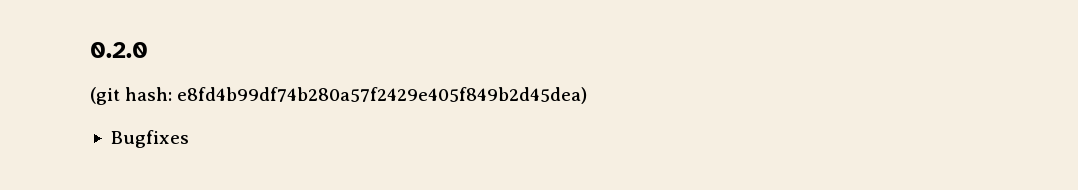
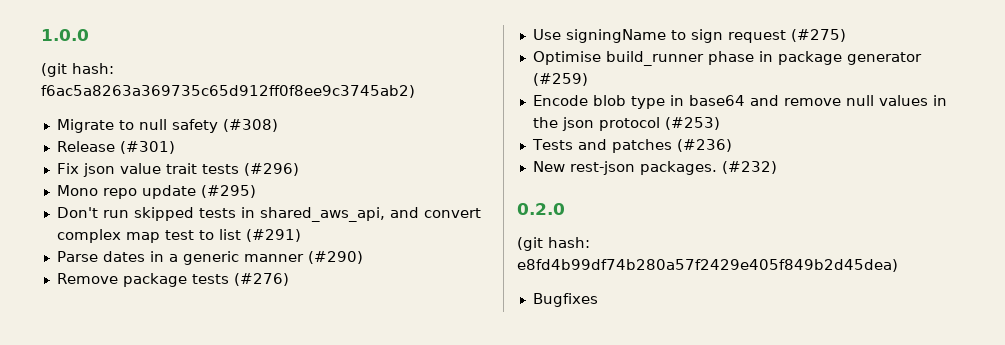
(90, 50) none -> [41,29,89,41] [41,63,114,77] [41,85,415,98] [56,119,278,133] [56,141,175,154] [56,163,299,177] [56,185,256,199] [56,207,481,222] [56,229,301,243] [56,251,363,265] [56,273,289,287] [532,29,846,43] [532,51,922,66] [532,73,588,86] [532,95,947,109] [532,117,720,131] [531,139,732,153] [532,161,777,175] 1.0.0 // (git hash: f6ac5a8263a369735c65d912ff0f8ee9c3745ab2) // Migrate to null safety (#308) // Release (#301) // Fix json value trait tests (#296) // Mono repo update (#295) // Don't run skipped tests in shared_aws_api, and convert complex map test to list (#291) // Parse dates in a generic manner (#290) // Remove package tests (#276) // Use signingName to sign request (#275) // Optimise build_runner phase in package generator (#259) // Encode blob type in base64 and remove null values in the json protocol (#253) // Tests and patches (#236) // New rest-json packages. (#232) //

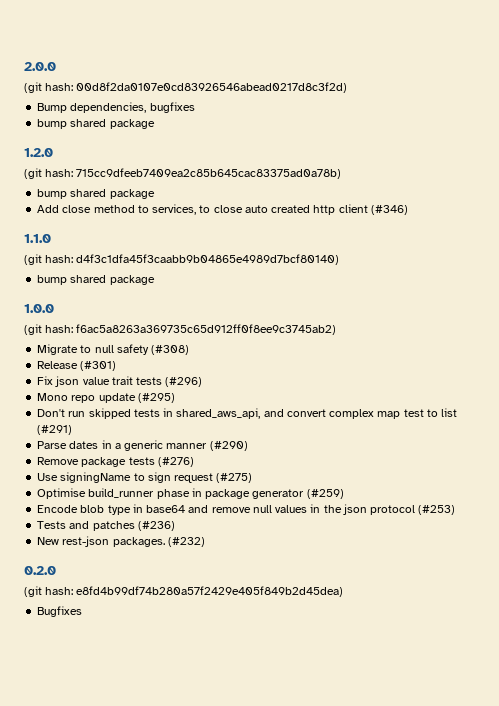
(41, 35) none -> [24,62,56,71] [24,82,348,93] [37,102,195,113] [37,119,155,129] [24,148,53,157] [24,168,342,179] [37,189,155,199] [37,204,408,215] [24,234,51,243] [24,254,340,265] [37,275,155,285] 2.0.0 // (git hash: 00d8f2da0107e0cd83926546abead0217d8c3f2d) // Bump dependencies, bugfixes // bump shared package // 1.2.0 // (git hash: 715cc9dfeeb7409ea2c85b645cac83375ad0a78b) // bump shared package // Add close method to services, to close auto created http client (#346) // 1.1.0 // (git hash: d4f3c1dfa45f3caabb9b04865e4989d7bcf80140) // bump shared package //

